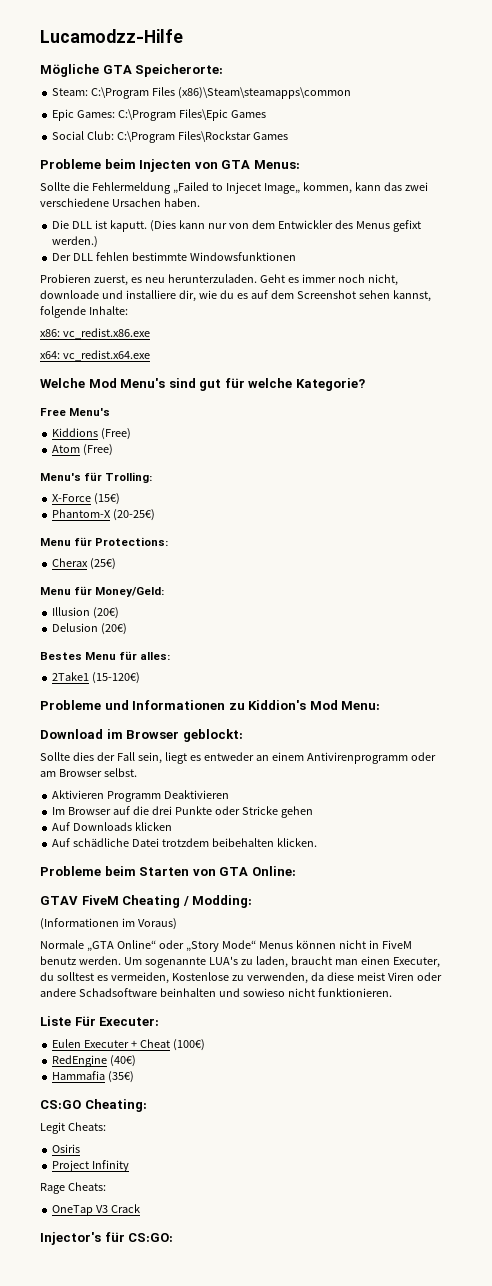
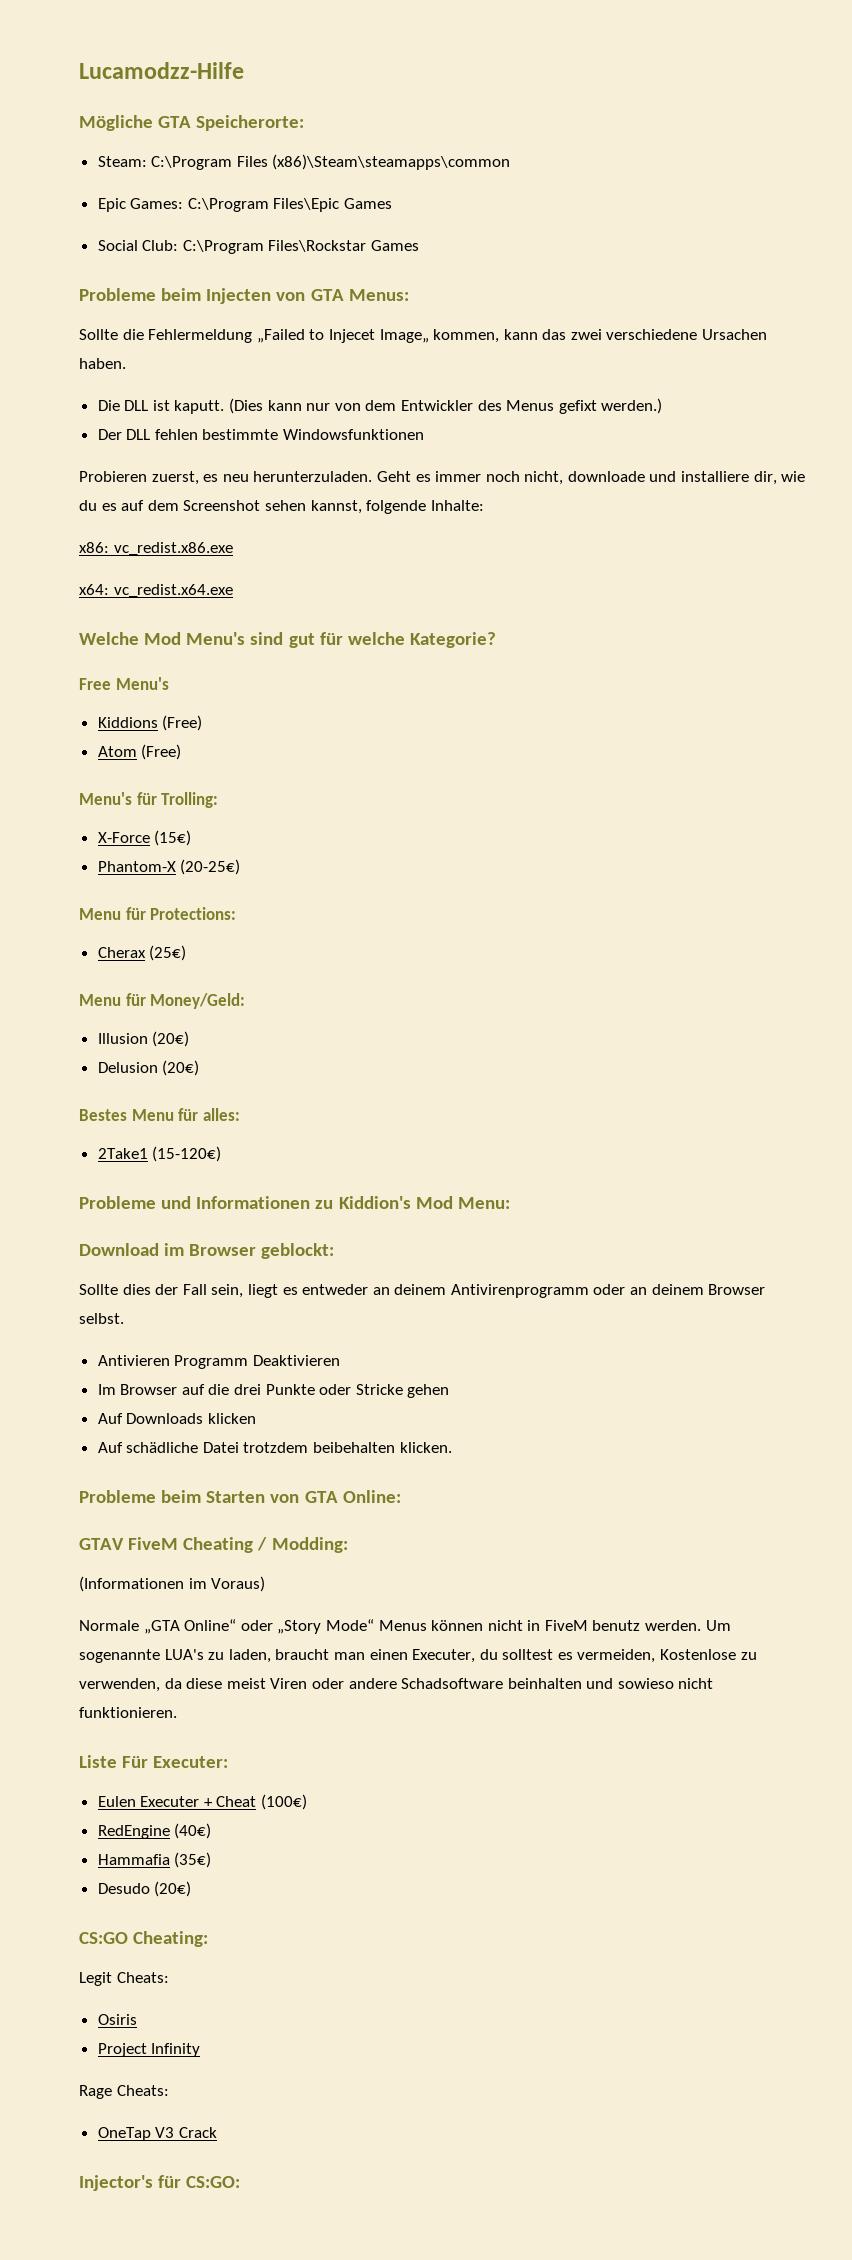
[271,752,304,761] einem -> [394,1284,447,1295] deinem
[40,771,56,777] am -> [630,1284,704,1295] an deinem
[52,790,105,799] Aktivieren -> [97,1355,170,1366] Antivieren
(135, 1077) none -> [97,1881,192,1897] // Desudo (20€)

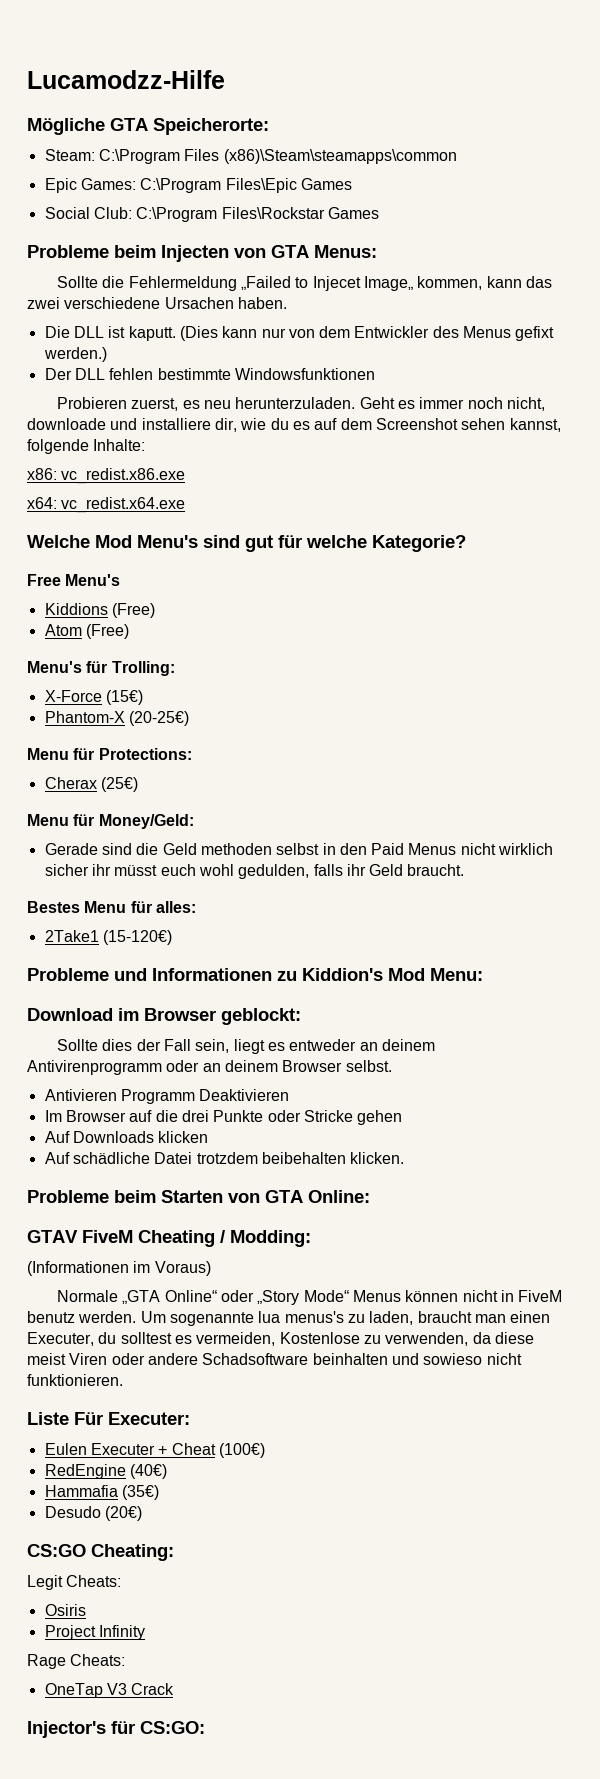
[97,1031,190,1047] [97,1060,200,1076] Illusion (20€) // Delusion (20€) -> [44,843,554,855] [44,864,465,879] Gerade sind die Geld methoden selbst in den Paid Menus nicht wirklich sicher ihr müsst euch wohl gedulden, falls ihr Geld braucht.
[164,1649,204,1660] LUA's -> [258,1311,344,1323] lua menus's

